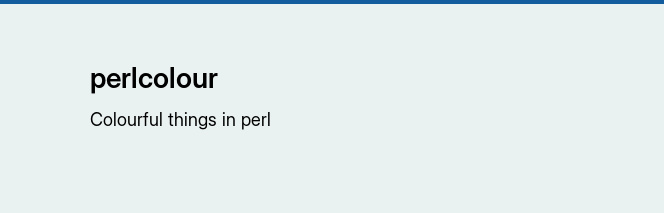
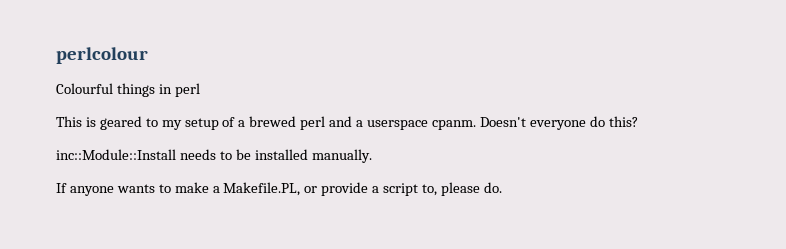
(271, 121) none -> [56,116,638,130] [56,149,372,163] [56,182,502,196] // This is geared to my setup of a brewed perl and a userspace cpanm. Doesn't everyone do this? // inc::Module::Install needs to be installed manually. // If anyone wants to make a Makefile.PL, or provide a script to, please do.

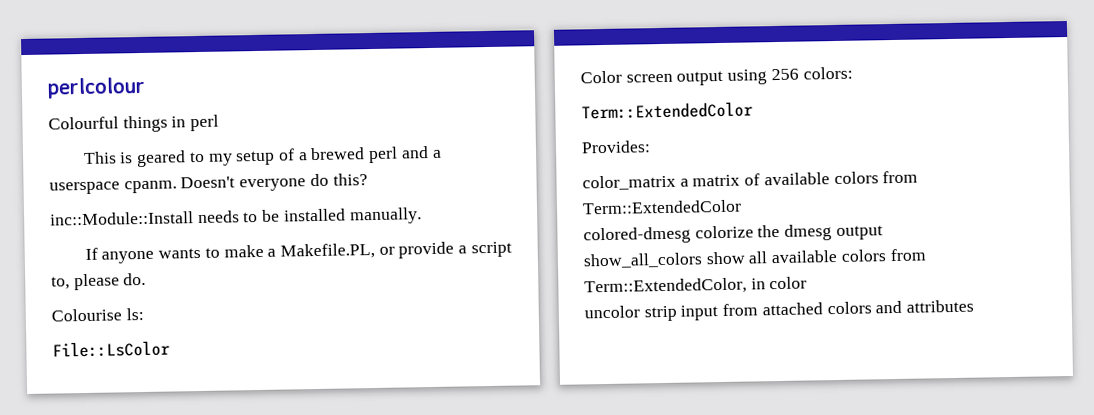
(502, 187) none -> [51,307,144,322] [52,340,170,358] [580,66,853,86] [581,101,753,120] [581,140,651,154] [582,170,919,191] [582,199,742,215] [583,224,883,245] [583,248,926,269] [584,276,808,296] [584,299,975,322] // Colourise ls: // File::LsColor // Color screen output using 256 colors: // Term::ExtendedColor // Provides: // color_matrix a matrix of available colors from Term::ExtendedColor // colored-dmesg colorize the dmesg output // show_all_colors show all available colors from Term::ExtendedColor, in color // uncolor strip input from attached colors and attributes

